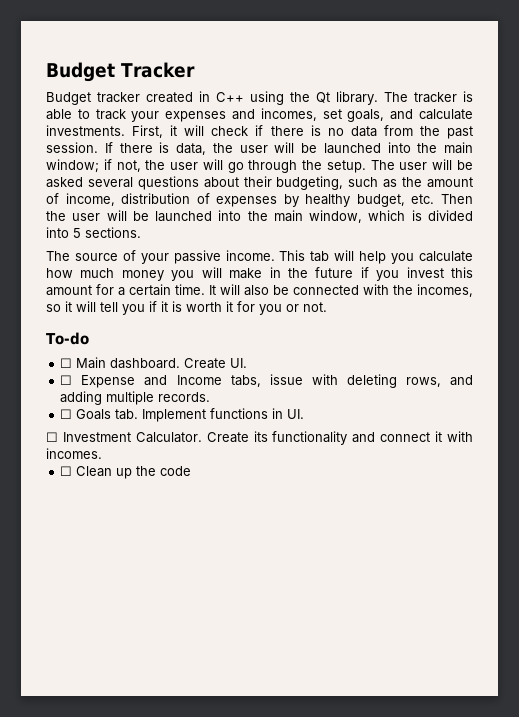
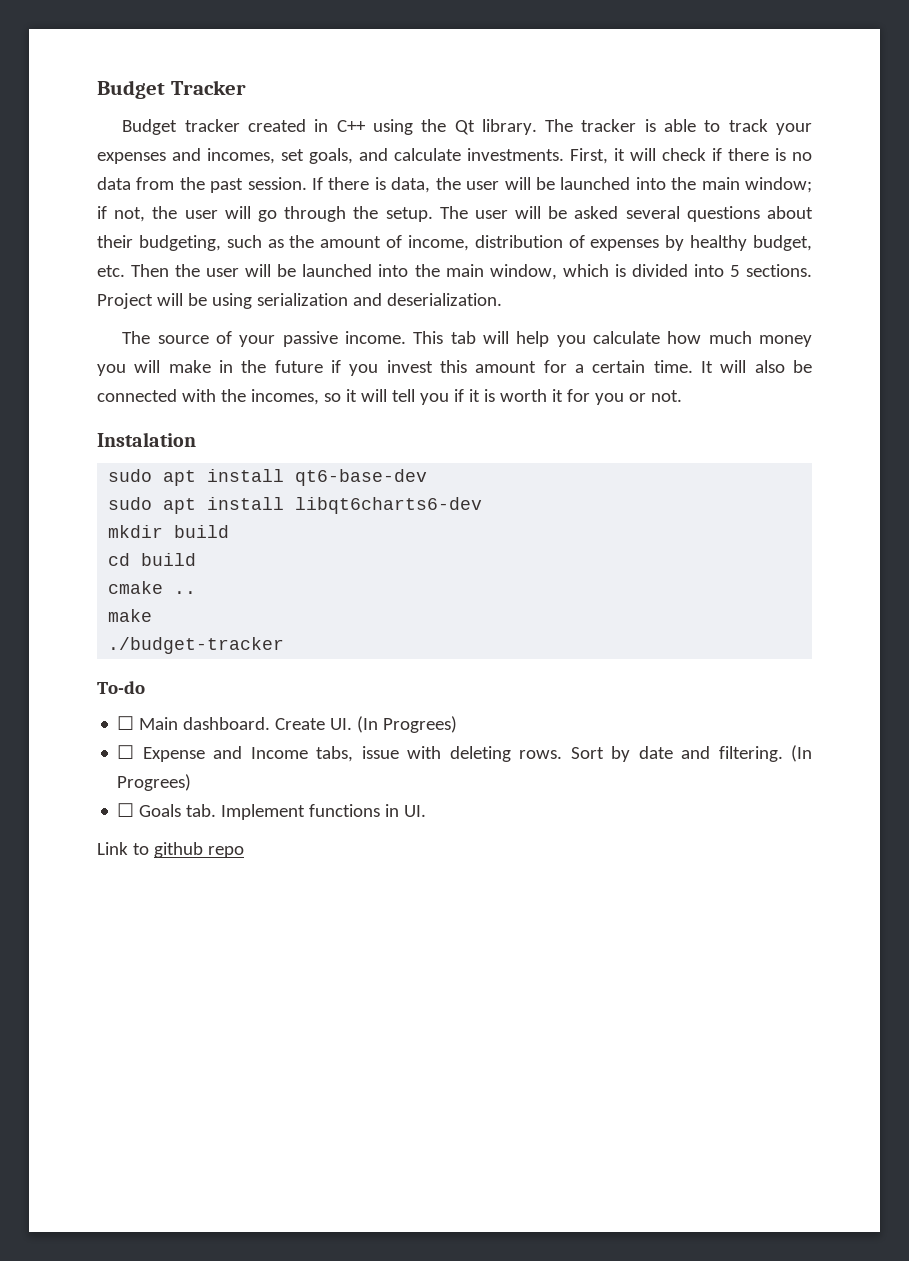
(141, 232) none -> [97,293,502,309] Project will be using serialization and deserialization.
(327, 307) none -> [97,432,196,447] [108,469,428,486] [108,497,483,514] [108,525,230,538] [108,553,197,566] [108,581,197,594] [108,609,153,622] [108,637,285,654] // Instalation // sudo apt install qt6-base-dev // sudo apt install libqt6charts6-dev // mkdir build // cd build // cmake .. // make // ./budget-tracker
(248, 363) none -> [357,716,458,733] (In Progrees)
[405,375,473,387] [60,391,211,405] rows, and adding multiple records. -> [519,745,813,762] [117,774,192,791] rows. Sort by date and filtering. (In Progrees)
[46,431,474,445] [46,448,102,459] [60,466,192,479] ☐ Investment Calculator. Create its functionality and connect it with incomes. // ☐ Clean up the code -> [97,842,244,858] Link to github repo

